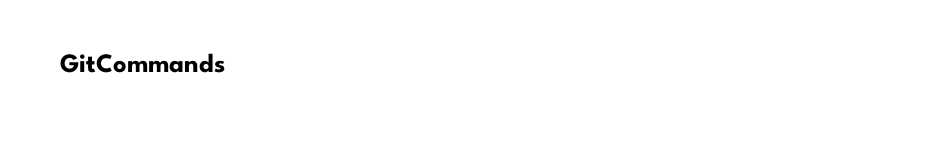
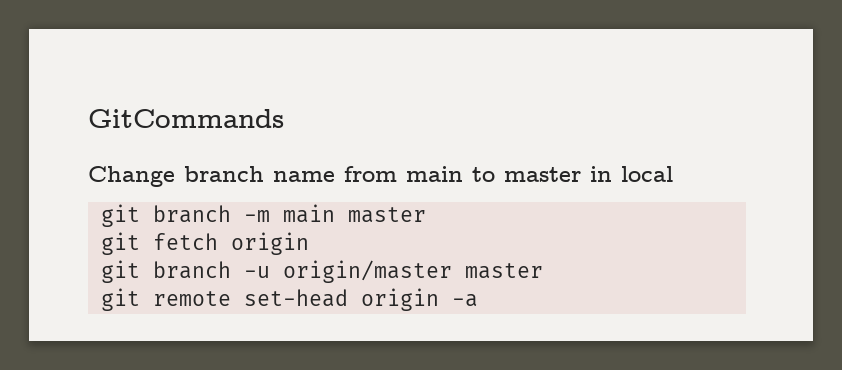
(225, 63) none -> [88,166,673,187] [100,204,426,227] [100,232,309,255] [100,260,543,283] [100,288,478,311] // Change branch name from main to master in local // git branch -m main master // git fetch origin // git branch -u origin/master master // git remote set-head origin -a

